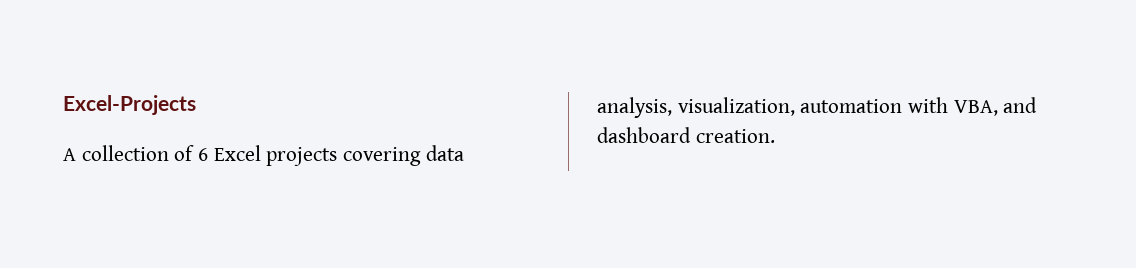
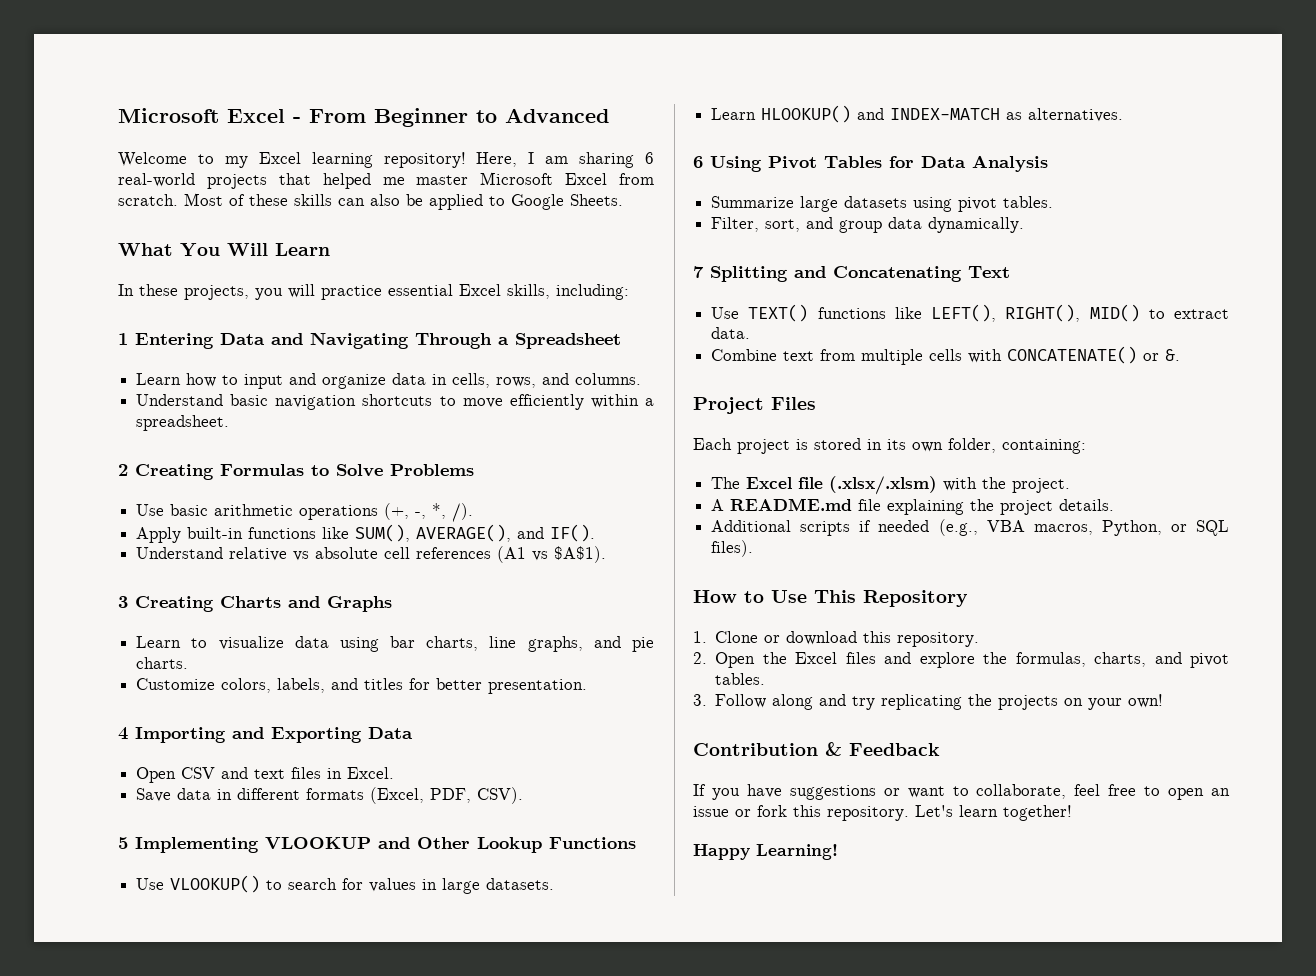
[63,95,196,115] [63,145,464,166] [597,97,1038,118] [597,127,775,143] Excel-Projects // A collection of 6 Excel projects covering data analysis, visualization, automation with VBA, and dashboard creation. -> [118,108,609,127] [118,152,654,168] [118,172,654,189] [118,193,623,210] [118,243,330,257] [118,284,629,300] [118,332,621,349] [136,373,642,389] [136,394,654,410] [136,415,230,431] [118,464,474,480] [136,503,474,522] [136,524,596,543] [136,546,607,563] [118,596,392,612] [136,636,654,652] [136,657,189,669] [136,678,588,694] [118,727,413,743] [136,767,395,783] [136,787,524,804] [118,837,636,853] [136,875,555,894] [711,105,1124,123] [693,155,1048,172] [711,196,1054,212] [711,217,1025,233] [693,266,1010,282] [711,304,1229,322] [711,327,751,339] [711,346,1181,365] [693,397,816,414] [693,438,1086,454] [711,476,1071,495] [711,498,1115,515] [711,519,1229,536] [711,540,754,557] [693,590,968,607] [693,631,980,647] [693,652,1229,668] [715,673,766,685] [693,694,1164,710] [693,742,940,756] [693,784,1230,800] [693,805,1072,821] [693,844,838,860] Microsoft Excel - From Beginner to Advanced // Welcome to my Excel learning repository! Here, I am sharing 6 real-world projects that helped me master Microsoft Excel from scratch. Most of these skills can also be applied to Google Sheets. // What You Will Learn // In these projects, you will practice essential Excel skills, including: // 1 Entering Data and Navigating Through a Spreadsheet // Learn how to input and organize data in cells, rows, and columns. // Understand basic navigation shortcuts to move efficiently within a spreadsheet. // 2 Creating Formulas to Solve Problems // Use basic arithmetic operations (+, -, *, /). // Apply built-in functions like SUM(), AVERAGE(), and IF(). // Understand relative vs absolute cell references (A1 vs $A$1). // 3 Creating Charts and Graphs // Learn to visualize data using bar charts, line graphs, and pie charts. // Customize colors, labels, and titles for better presentation. // 4 Importing and Exporting Data // Open CSV and text files in Excel. // Save data in different formats (Excel, PDF, CSV). // 5 Implementing VLOOKUP and Other Lookup Functions // Use VLOOKUP() to search for values in large datasets. // Learn HLOOKUP() and INDEX-MATCH as alternatives. // 6 Using Pivot Tables for Data Analysis // Summarize large datasets using pivot tables. // Filter, sort, and group data dynamically. // 7 Splitting and Concatenating Text // Use TEXT() functions like LEFT(), RIGHT(), MID() to extract data. // Combine text from multiple cells with CONCATENATE() or &. // Project Files // Each project is stored in its own folder, containing: // The Excel file (.xlsx/.xlsm) with the project. // A README.md file explaining the project details. // Additional scripts if needed (e.g., VBA macros, Python, or SQL files). // How to Use This Repository // 1. Clone or download this repository. // 2. Open the Excel files and explore the formulas, charts, and pivot tables. // 3. Follow along and try replicating the projects on your own! // Contribution & Feedback // If you have suggestions or want to collaborate, feel free to open an issue or fork this repository. Let's learn together! // Happy Learning!

